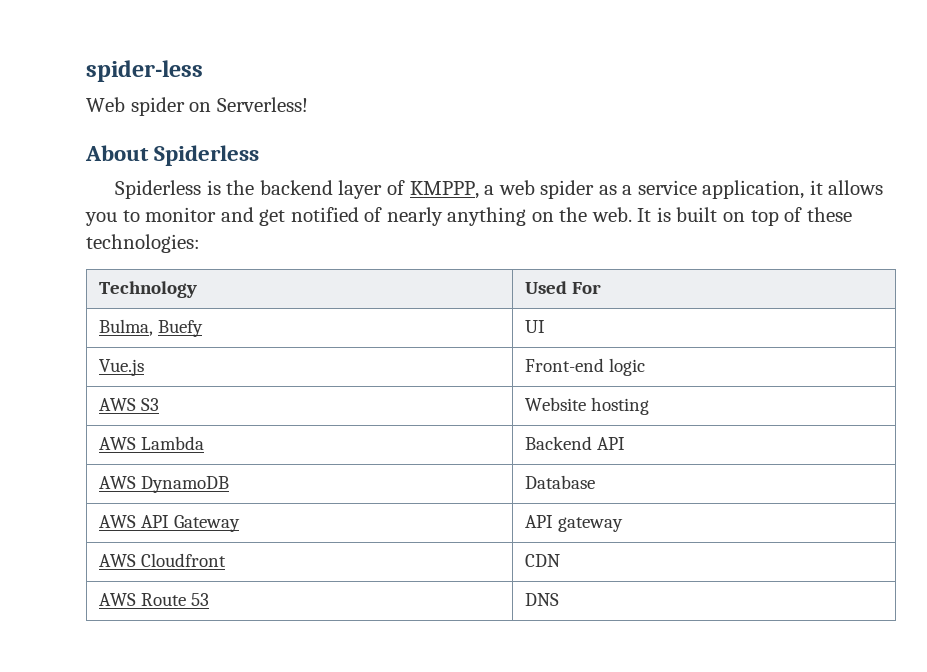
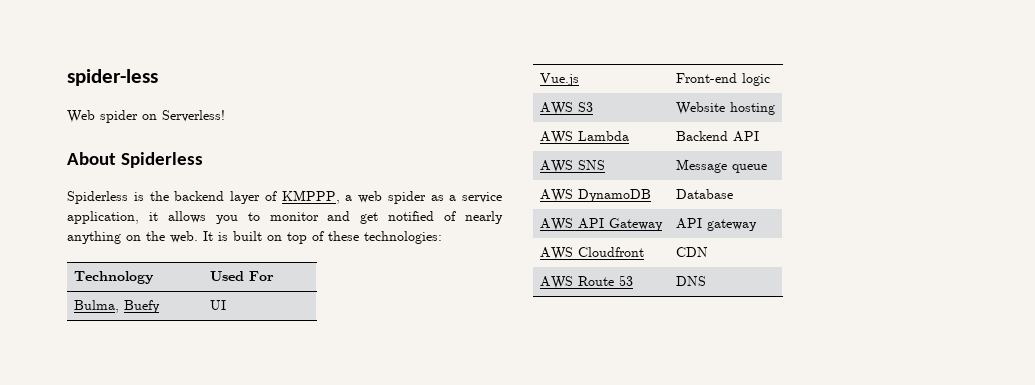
(626, 443) none -> [539,160,605,173] [675,159,767,173] // AWS SNS | Message queue

